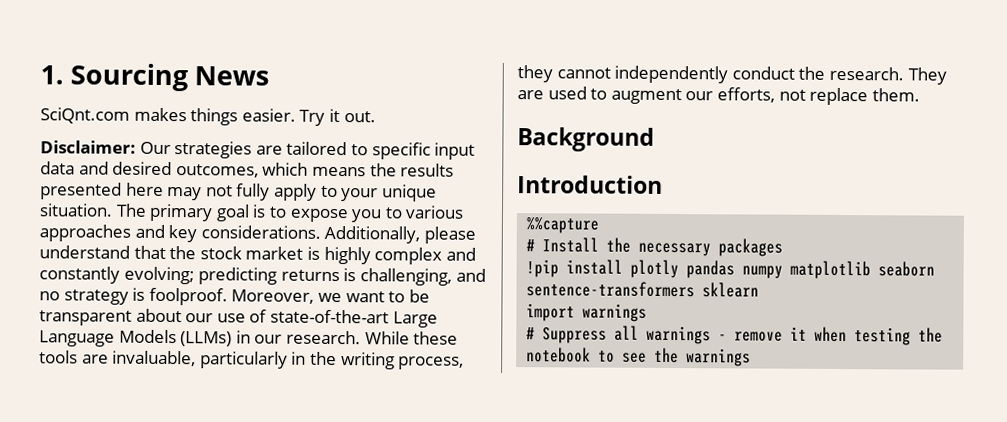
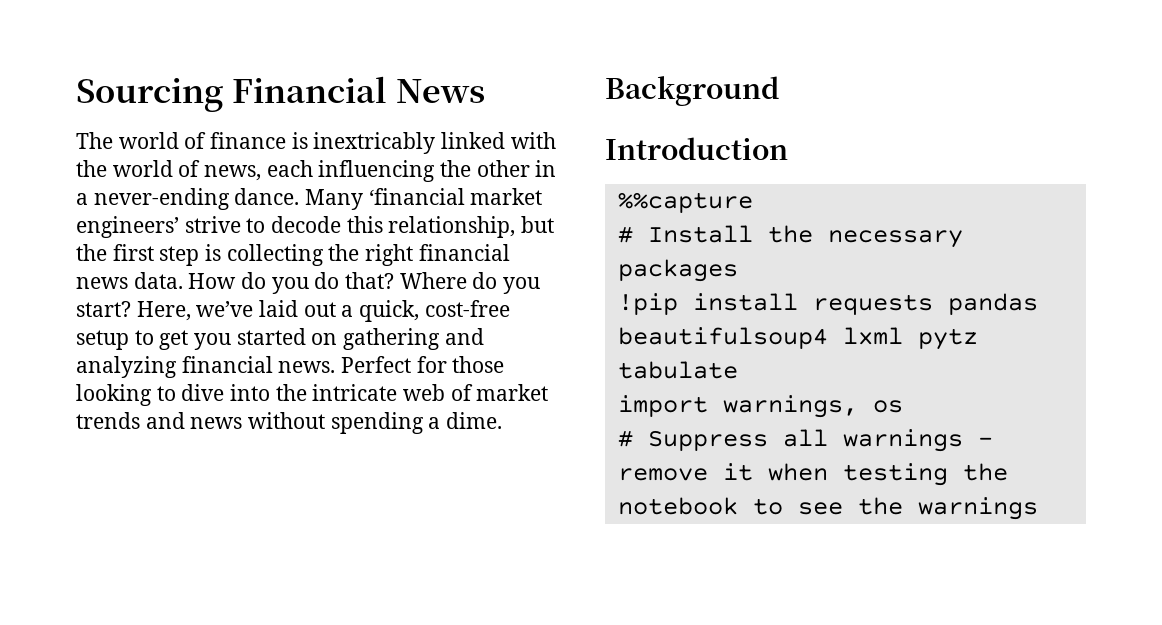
[40,63,189,92] 1. Sourcing -> [76,76,387,112] Sourcing Financial
[40,107,376,126] [40,140,476,160] [40,161,455,178] [40,182,437,202] [39,203,465,223] [39,224,476,244] [39,245,476,265] [39,266,486,286] [39,287,430,306] [39,308,438,328] [39,329,459,347] [39,350,465,370] [517,65,947,85] [517,86,920,106] SciQnt.com makes things easier. Try it out. // Disclaimer: Our strategies are tailored to specific input data and desired outcomes, which means the results presented here may not fully apply to your unique situation. The primary goal is to expose you to various approaches and key considerations. Additionally, please understand that the stock market is highly complex and constantly evolving; predicting returns is challenging, and no strategy is foolproof. Moreover, we want to be transparent about our use of state-of-the-art Large Language Models (LLMs) in our research. While these tools are invaluable, particularly in the writing process, they cannot independently conduct the research. They are used to augment our efforts, not replace them. -> [76,132,556,154] [76,160,557,182] [76,188,543,210] [76,216,555,238] [76,244,510,266] [76,272,541,294] [76,300,510,322] [76,328,484,350] [76,356,505,378] [76,384,549,406] [76,412,503,434] The world of finance is inextricably linked with the world of news, each influencing the other in a never-ending dance. Many ‘financial market engineers’ strive to decode this relationship, but the first step is collecting the right financial news data. How do you do that? Where do you start? Here, we’ve laid out a quick, cost-free setup to get you started on gathering and analyzing financial news. Perfect for those looking to dive into the intricate web of market trends and news without spending a dime.
[630,259,936,280] [526,281,760,298] plotly pandas numpy matplotlib seaborn sentence-transformers sklearn -> [812,293,1038,315] [617,327,978,350] [617,361,738,379] requests pandas beautifulsoup4 lxml pytz tabulate
[582,303,648,322] warnings -> [722,395,903,418] warnings, os

